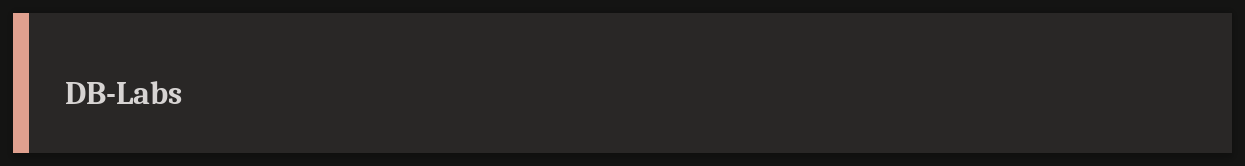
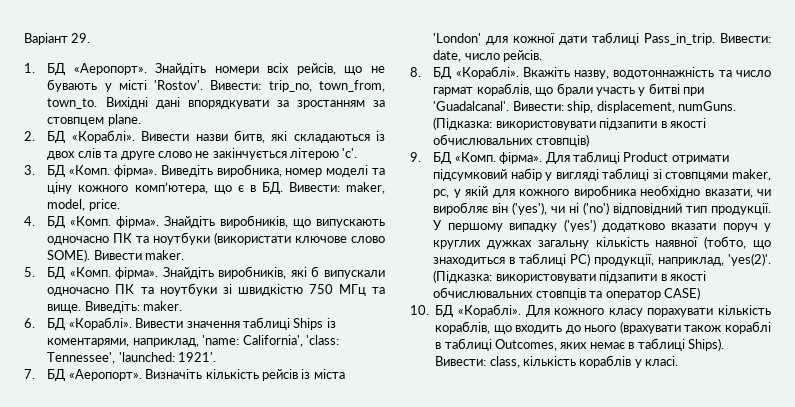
[65,81,182,104] DB-Labs -> [24,33,91,45] [24,63,386,75] [47,79,385,92] [47,97,385,109] [47,114,141,126] [24,130,385,143] [47,148,358,160] [24,164,385,177] [47,182,386,194] [47,199,120,211] [24,215,385,228] [47,232,385,245] [47,249,185,262] [24,266,386,279] [47,283,386,296] [47,301,183,313] [24,317,336,330] [47,335,339,347] [47,352,217,364] [24,369,345,381] [433,32,771,45] [433,50,543,62] [410,66,771,79] [433,83,705,96] [433,101,736,113] [433,117,706,130] [433,134,589,147] [410,151,729,164] [433,168,771,181] [433,185,771,198] [433,202,771,215] [433,219,771,232] [433,236,771,249] [433,253,771,266] [433,270,706,283] [433,287,700,300] [410,304,771,317] [435,321,771,334] [435,338,724,351] [435,355,679,368] Варіант 29. // 1. БД «Аеропорт». Знайдіть номери всіх рейсів, що не бувають у місті 'Rostov'. Вивести: trip_no, town_from, town_to. Вихідні дані впорядкувати за зростанням за стовпцем plane. // 2. БД «Кораблі». Вивести назви битв, які складаються із двох слів та друге слово не закінчується літерою 'c'. // 3. БД «Комп. фірма». Виведіть виробника, номер моделі та ціну кожного комп’ютера, що є в БД. Вивести: maker, model, price. // 4. БД «Комп. фірма». Знайдіть виробників, що випускають одночасно ПК та ноутбуки (використати ключове слово SOME). Вивести maker. // 5. БД «Комп. фірма». Знайдіть виробників, які б випускали одночасно ПК та ноутбуки зі швидкістю 750 МГц та вище. Виведіть: maker. // 6. БД «Кораблі». Вивести значення таблиці Ships із коментарями, наприклад, 'name: California', 'class: Tennessee', 'launched: 1921'. // 7. БД «Аеропорт». Визначіть кількість рейсів із міста 'London' для кожної дати таблиці Pass_in_trip. Вивести: date, число рейсів. // 8. БД «Кораблі». Вкажіть назву, водотоннажність та число гармат кораблів, що брали участь у битві при 'Guadalcanal'. Вивести: ship, displacement, numGuns. (Підказка: використовувати підзапити в якості обчислювальних стовпців) // 9. БД «Комп. фірма». Для таблиці Product отримати підсумковий набір у вигляді таблиці зі стовпцями maker, pc, у якій для кожного виробника необхідно вказати, чи виробляє він ('yes'), чи ні ('no') відповідний тип продукції. У першому випадку ('yes') додатково вказати поруч у круглих дужках загальну кількість наявної (тобто, що знаходиться в таблиці PC) продукції, наприклад, 'yes(2)'. (Підказка: використовувати підзапити в якості обчислювальних стовпців та оператор CASE) // 10. БД «Кораблі». Для кожного класу порахувати кількість кораблів, що входить до нього (врахувати також кораблі в таблиці Outcomes, яких немає в таблиці Ships). Вивести: class, кількість кораблів у класі.

